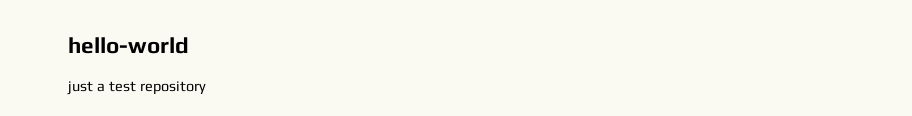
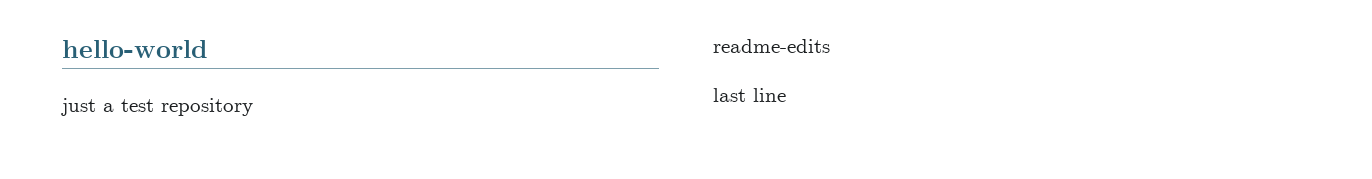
(206, 88) none -> [713,39,830,53] [713,88,786,102] // readme-edits // last line

